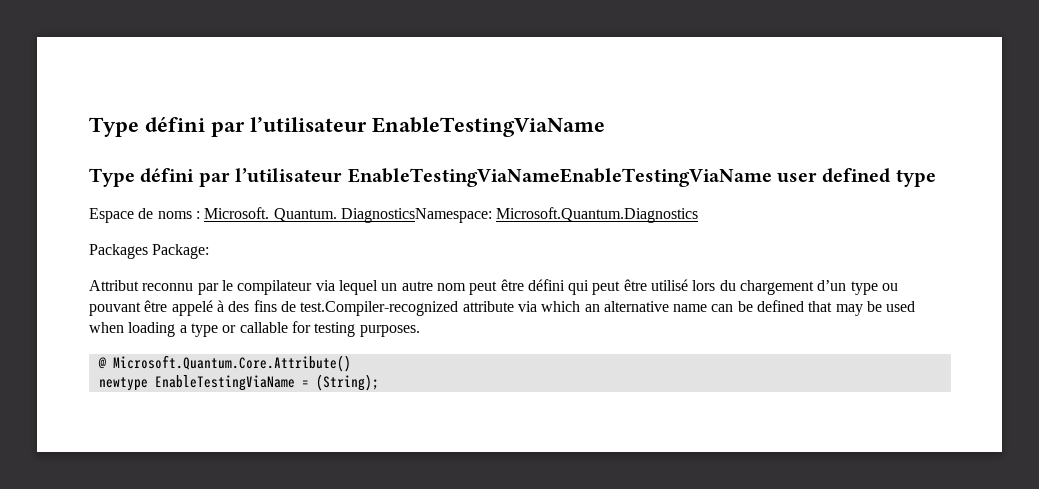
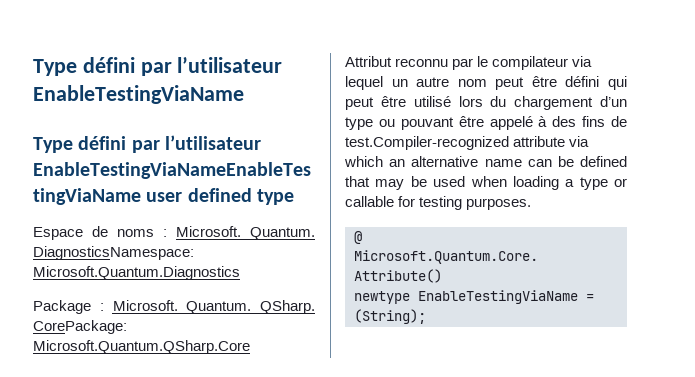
[89,244,210,259] Packages Package: -> [33,300,315,314] [33,320,127,334] [33,340,250,354] Package : Microsoft. Quantum. QSharp. CorePackage: Microsoft.Quantum.QSharp.Core

